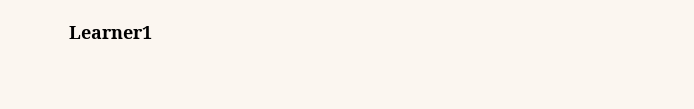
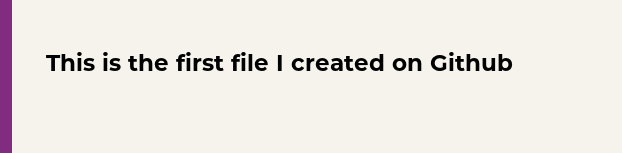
[69,26,152,39] Learner1 -> [46,52,513,71] This is the first file I created on Github

